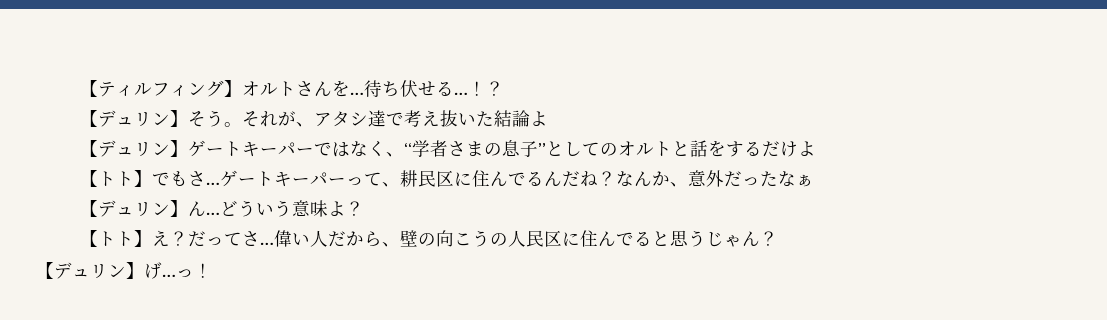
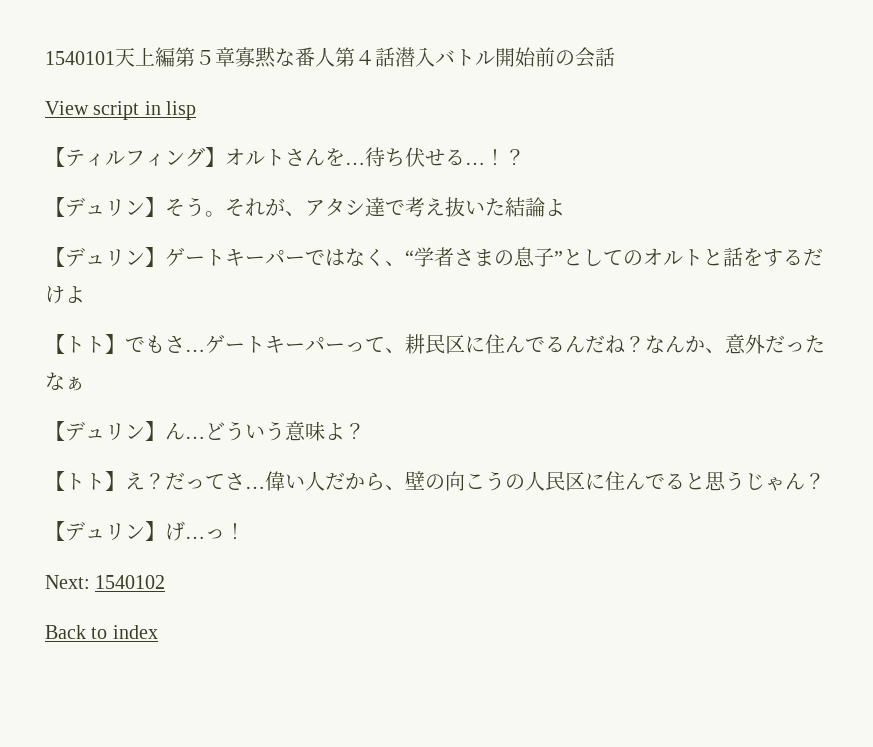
(80, 88) none -> [45,47,615,68] [45,101,197,120] 1540101天上編第５章寡黙な番人第４話潜入バトル開始前の会話 // View script in lisp //
(212, 270) none -> [45,575,166,589] [45,625,158,639] // Next: 1540102 // Back to index

